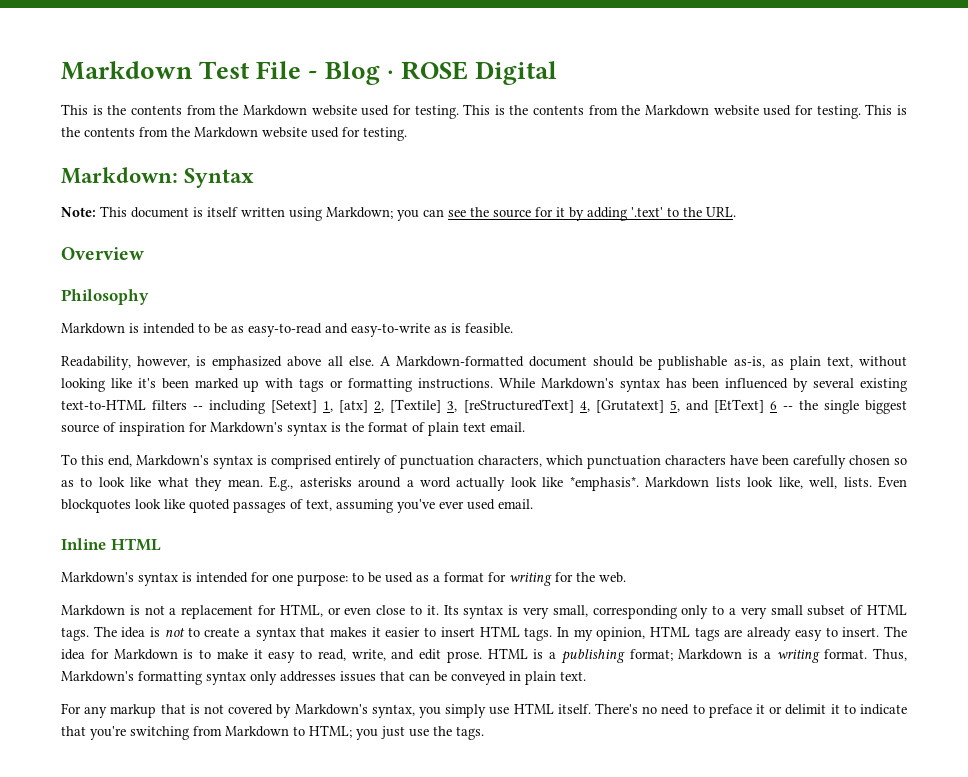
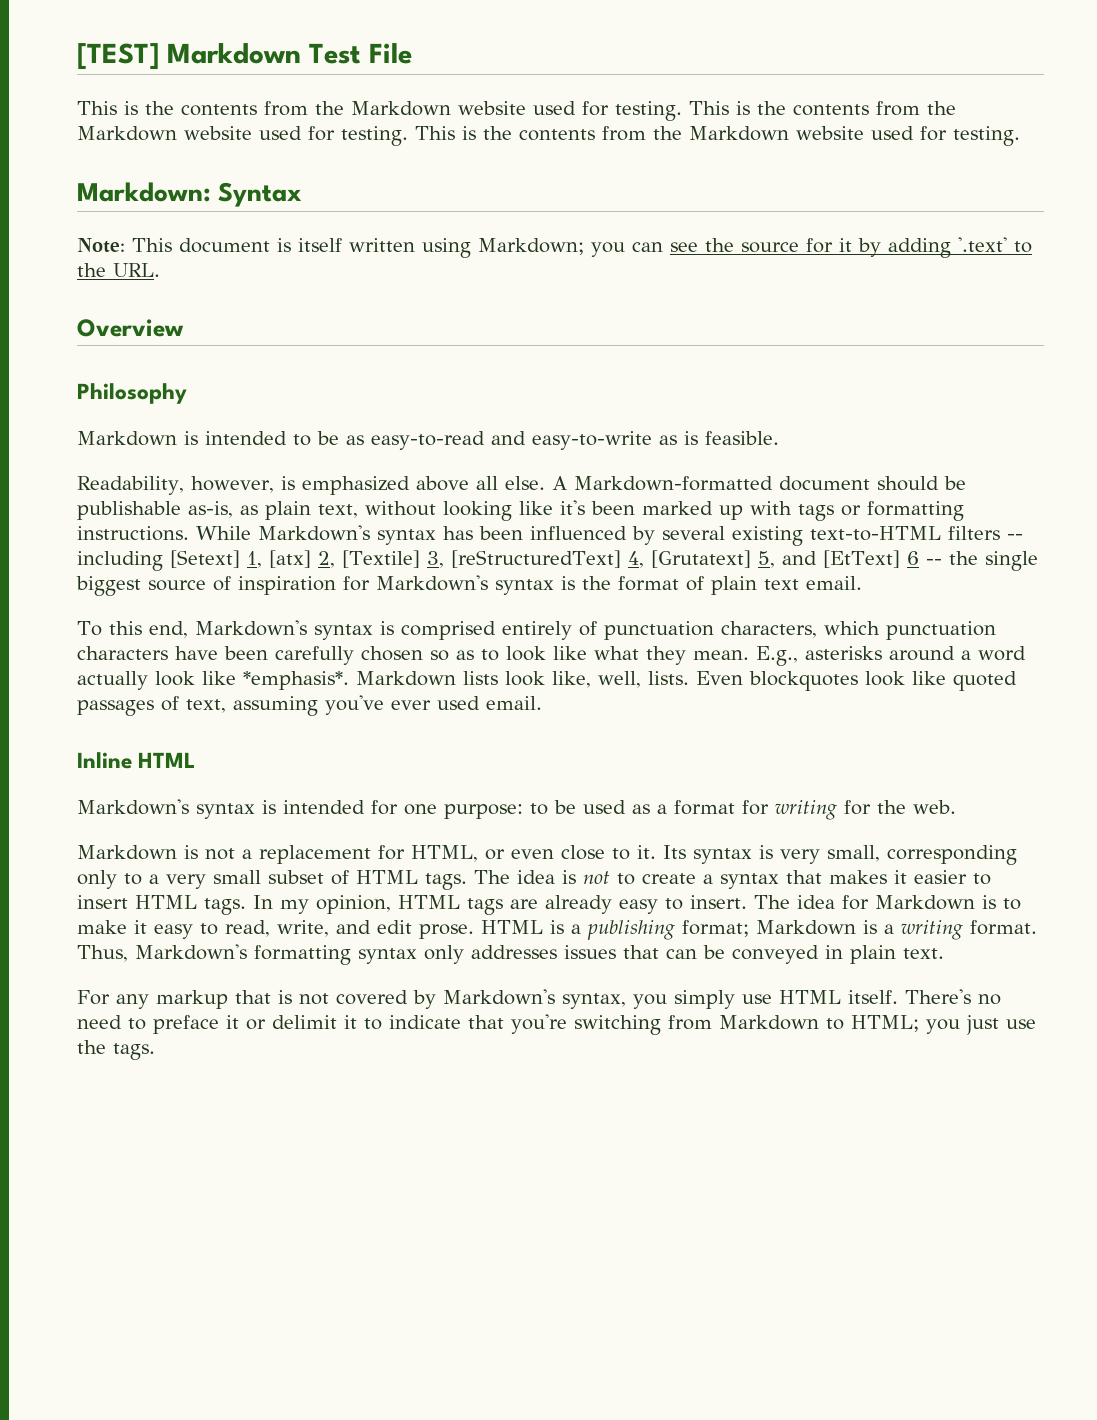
(61, 70) none -> [77,43,159,70] [TEST]
[308,61,558,85] - Blog · ROSE Digital -> (412, 53) none

